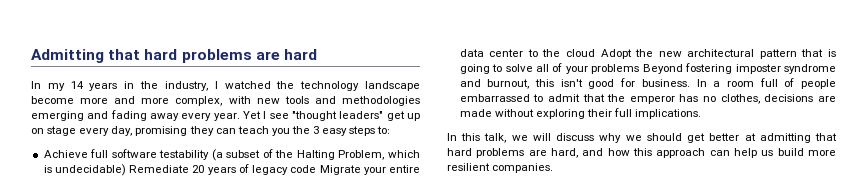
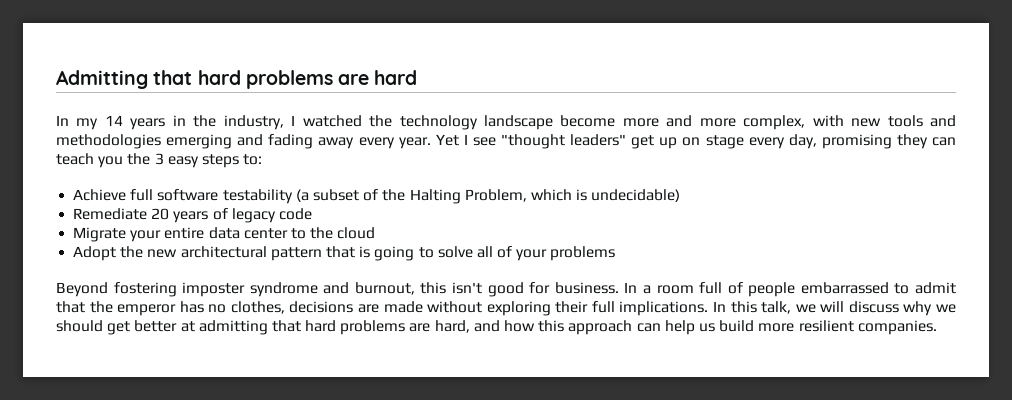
(126, 170) none -> (681, 195) //
(317, 169) none -> (312, 214) //
(595, 53) none -> (376, 233) //
(640, 69) none -> (616, 253) //
(702, 114) // -> (709, 308) none

